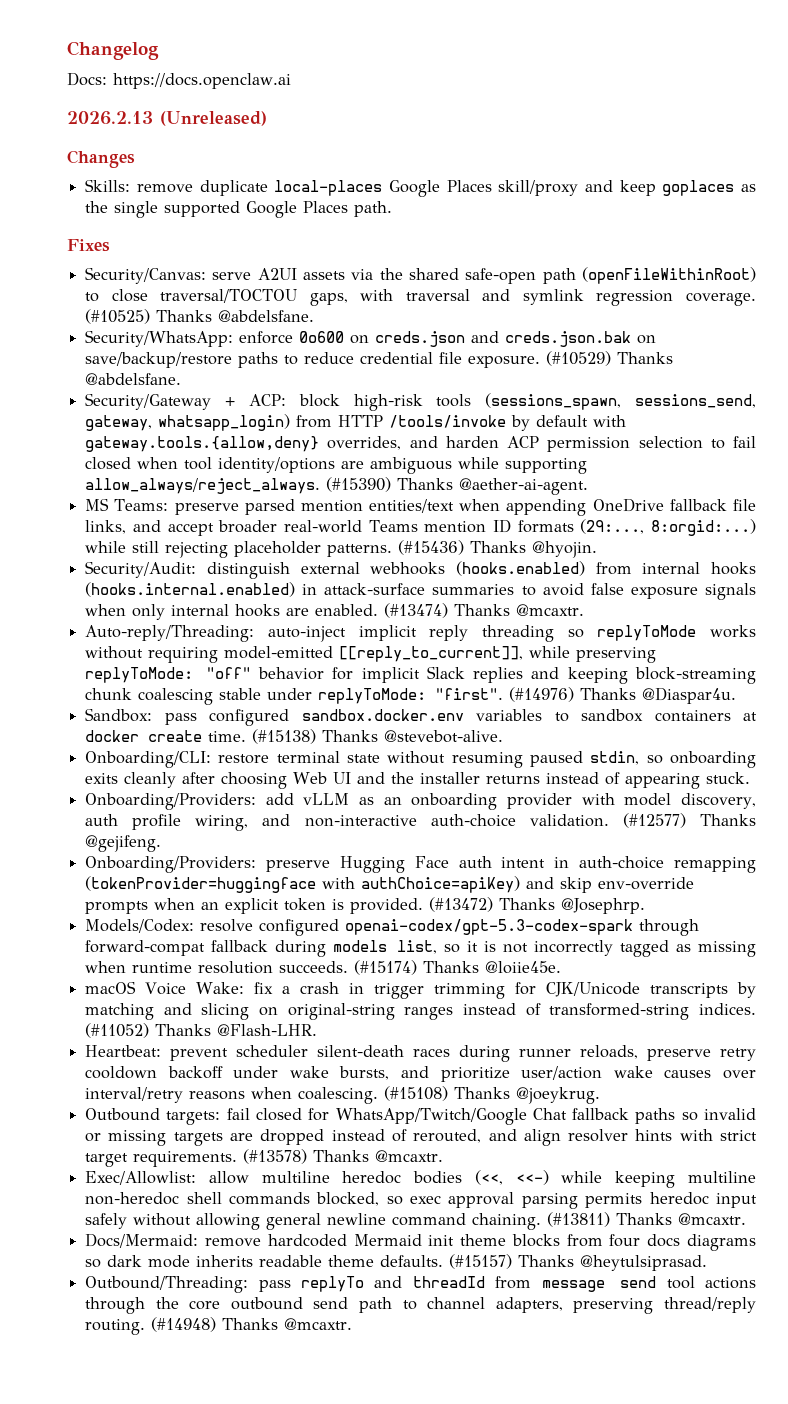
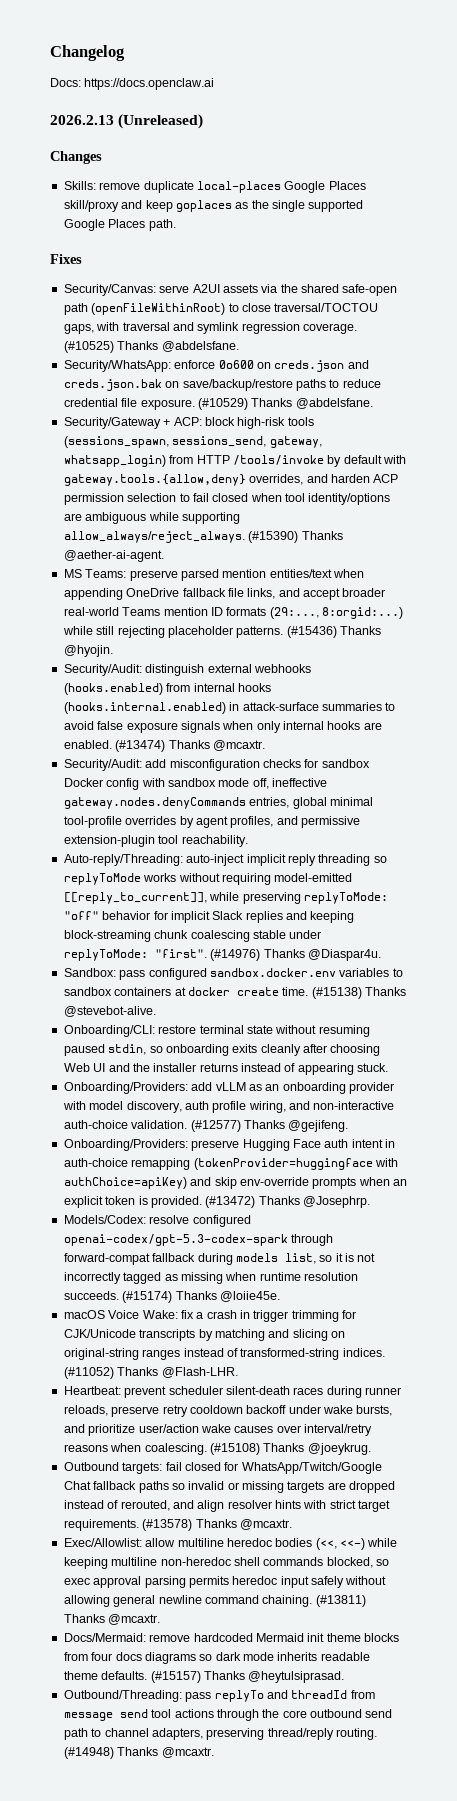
(585, 610) none -> [63,759,370,771] [63,778,327,790] [63,797,373,809] [63,816,360,828] [63,835,248,847] // Security/Audit: add misconfiguration checks for sandbox Docker config with sandbox mode off, ineffective gateway.nodes.denyCommands entries, global minimal tool-profile overrides by agent profiles, and permissive extension-plugin tool reachability.

